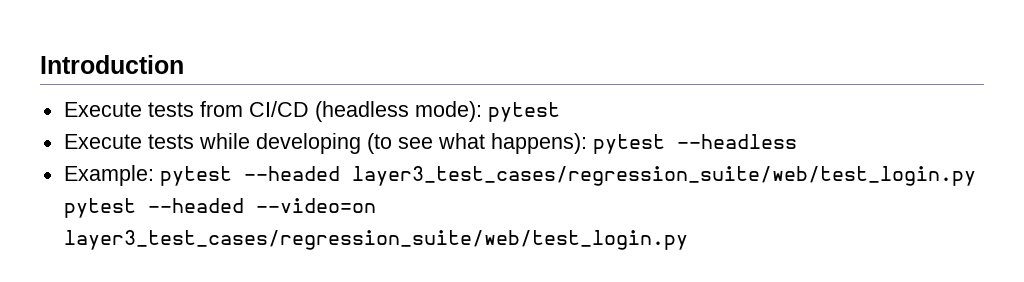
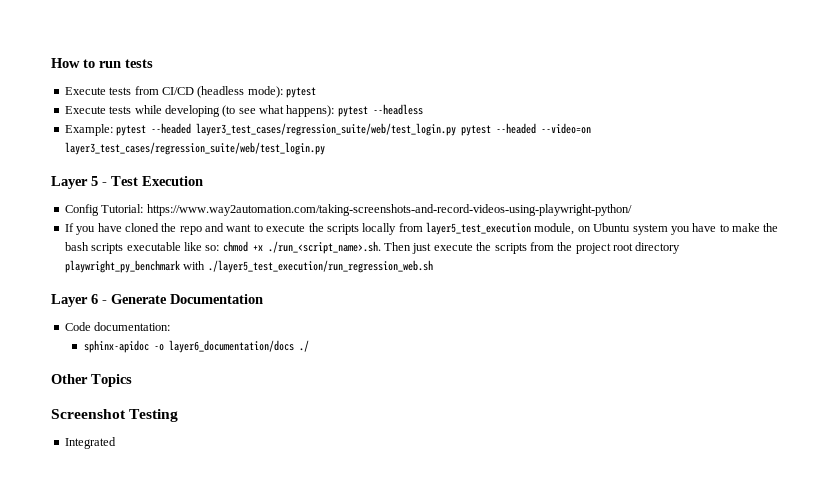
[40,55,184,74] Introduction -> [51,58,153,68] How to run tests
(688, 240) none -> [51,176,203,189] [64,204,632,216] [64,222,779,235] [64,241,681,254] [64,260,433,273] [51,294,263,307] [64,322,171,331] [83,340,309,353] [51,374,132,387] [51,409,179,422] [64,437,116,449] // Layer 5 - Test Execution // Config Tutorial: https://www.way2automation.com/taking-screenshots-and-record-videos-using-playwright-python/ // If you have cloned the repo and want to execute the scripts locally from layer5_test_execution module, on Ubuntu system you have to make the bash scripts executable like so: chmod +x ./run_<script_name>.sh. Then just execute the scripts from the project root directory playwright_py_benchmark with ./layer5_test_execution/run_regression_web.sh // Layer 6 - Generate Documentation // Code documentation: // sphinx-apidoc -o layer6_documentation/docs ./ // Other Topics // Screenshot Testing // Integrated

